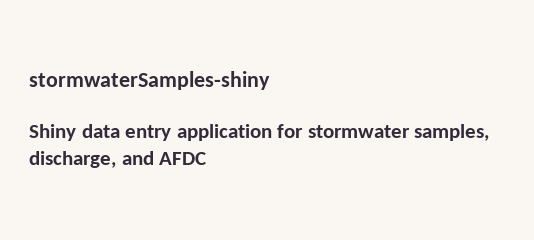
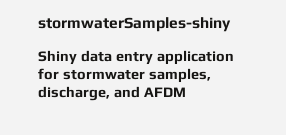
[159,152,207,165] AFDC -> [143,87,186,97] AFDM

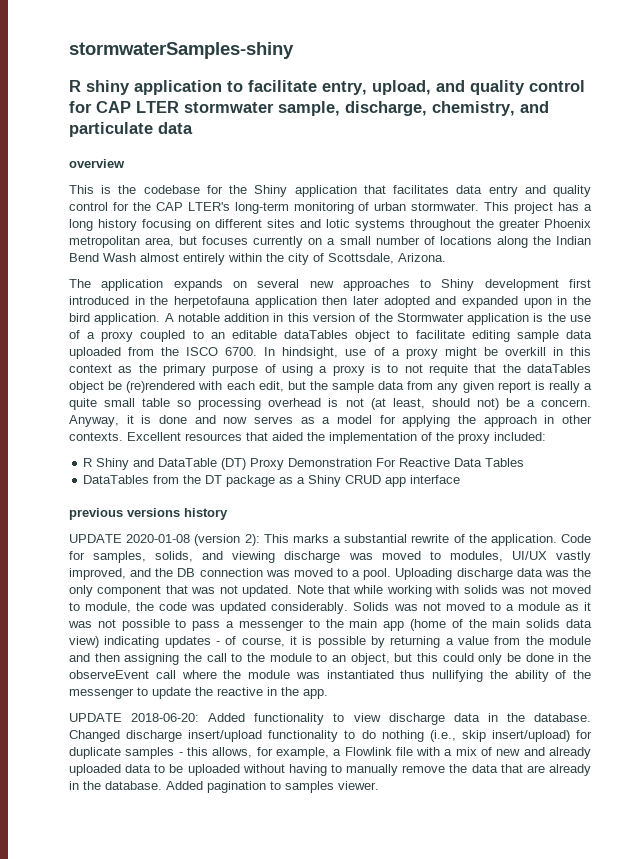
[38,50,234,65] [38,68,211,83] [38,86,186,101] Shiny data entry application for stormwater samples, discharge, and AFDM -> [69,80,585,95] [69,101,549,116] [69,122,193,137] [69,159,125,168] [69,185,591,197] [69,202,592,214] [69,219,591,231] [69,236,592,248] [69,253,446,265] [69,279,591,291] [69,296,592,308] [69,313,591,325] [69,330,592,342] [69,347,591,359] [69,364,591,376] [69,381,592,393] [69,398,591,410] [69,415,593,427] [69,432,546,444] [83,458,525,470] [83,475,461,487] [69,508,228,520] [69,534,591,546] [69,551,591,563] [69,568,592,580] [69,585,591,597] [69,602,591,614] [68,619,592,631] [69,636,591,648] [69,653,592,665] [69,670,591,682] [69,687,328,699] [69,713,592,725] [69,730,593,742] [69,747,591,759] [69,764,592,776] [69,781,379,793] R shiny application to facilitate entry, upload, and quality control for CAP LTER stormwater sample, discharge, chemistry, and particulate data // overview // This is the codebase for the Shiny application that facilitates data entry and quality control for the CAP LTER's long-term monitoring of urban stormwater. This project has a long history focusing on different sites and lotic systems throughout the greater Phoenix metropolitan area, but focuses currently on a small number of locations along the Indian Bend Wash almost entirely within the city of Scottsdale, Arizona. // The application expands on several new approaches to Shiny development first introduced in the herpetofauna application then later adopted and expanded upon in the bird application. A notable addition in this version of the Stormwater application is the use of a proxy coupled to an editable dataTables object to facilitate editing sample data uploaded from the ISCO 6700. In hindsight, use of a proxy might be overkill in this context as the primary purpose of using a proxy is to not requite that the dataTables object be (re)rendered with each edit, but the sample data from any given report is really a quite small table so processing overhead is not (at least, should not) be a concern. Anyway, it is done and now serves as a model for applying the approach in other contexts. Excellent resources that aided the implementation of the proxy included: // R Shiny and DataTable (DT) Proxy Demonstration For Reactive Data Tables // DataTables from the DT package as a Shiny CRUD app interface // previous versions history // UPDATE 2020-01-08 (version 2): This marks a substantial rewrite of the application. Code for samples, solids, and viewing discharge was moved to modules, UI/UX vastly improved, and the DB connection was moved to a pool. Uploading discharge data was the only component that was not updated. Note that while working with solids was not moved to module, the code was updated considerably. Solids was not moved to a module as it was not possible to pass a messenger to the main app (home of the main solids data view) indicating updates - of course, it is possible by returning a value from the module and then assigning the call to the module to an object, but this could only be done in the observeEvent call where the module was instantiated thus nullifying the ability of the messenger to update the reactive in the app. // UPDATE 2018-06-20: Added functionality to view discharge data in the database. Changed discharge insert/upload functionality to do nothing (i.e., skip insert/upload) for duplicate samples - this allows, for example, a Flowlink file with a mix of new and already uploaded data to be uploaded without having to manually remove the data that are already in the database. Added pagination to samples viewer.

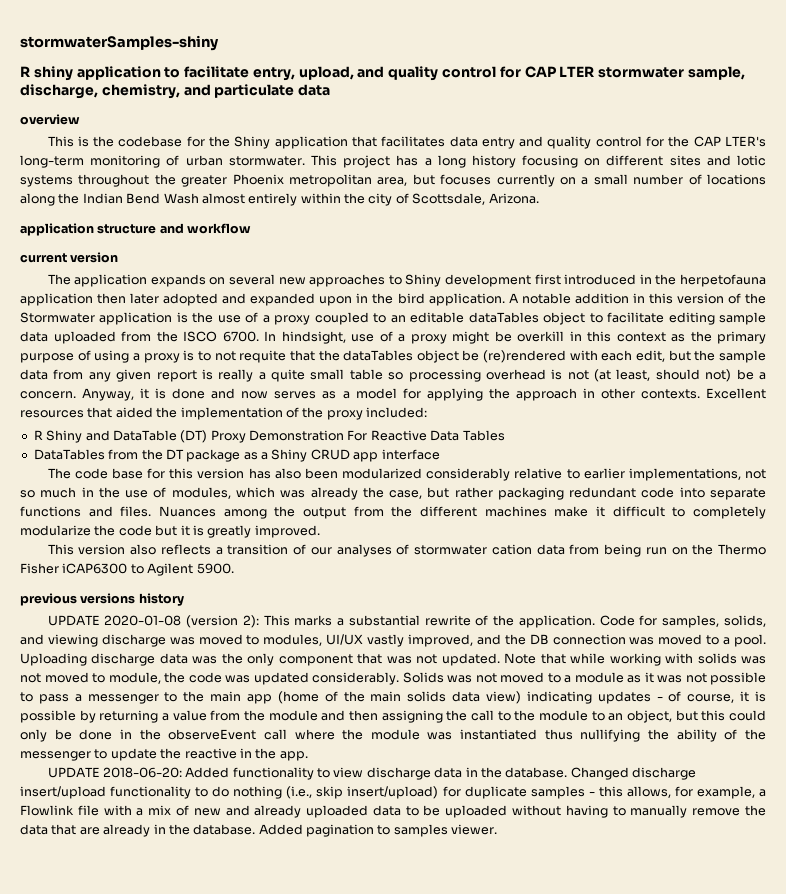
(446, 257) none -> [20,223,252,236] [20,252,119,263] // application structure and workflow // current version
(461, 479) none -> [47,468,766,481] [20,487,767,500] [20,506,766,519] [20,525,320,538] [47,544,766,557] [20,563,234,576] // The code base for this version has also been modularized considerably relative to earlier implementations, not so much in the use of modules, which was already the case, but rather packaging redundant code into separate functions and files. Nuances among the output from the different machines make it difficult to completely modularize the code but it is greatly improved. // This version also reflects a transition of our analyses of stormwater cation data from being run on the Thermo Fisher iCAP6300 to Agilent 5900.

